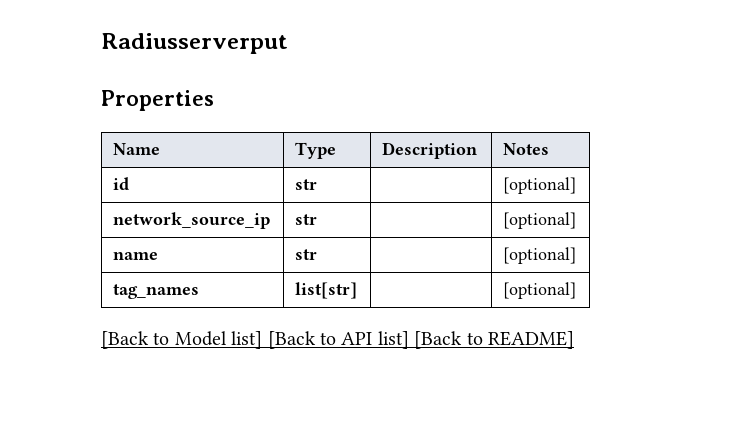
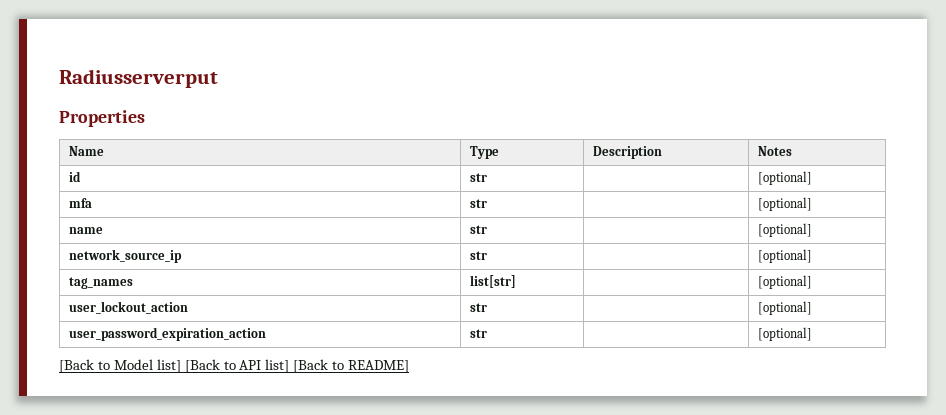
[113,212,271,229] network_source_ip -> [68,198,92,208] mfa
(577, 255) none -> [68,249,182,263] [469,251,487,260] [757,249,812,263] // network_source_ip | str | | [optional]
(577, 290) none -> [68,301,188,314] [469,303,487,312] [757,301,812,315] [68,327,266,341] [469,329,487,338] [757,327,812,341] // user_lockout_action | str | | [optional] // user_password_expiration_action | str | | [optional]

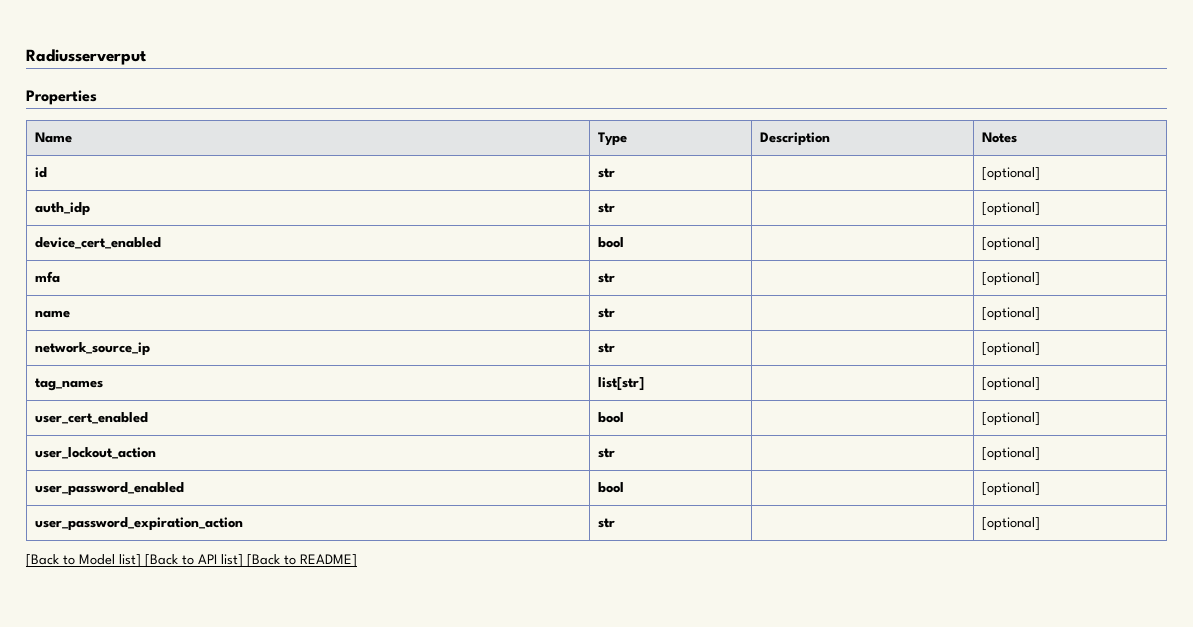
(812, 178) none -> [35,202,91,216] [598,203,616,213] [982,202,1041,216] [35,237,162,249] [598,237,625,248] [982,237,1041,251] // auth_idp | str | | [optional] // device_cert_enabled | bool | | [optional]
(812, 282) none -> [35,412,149,424] [598,412,625,423] [982,412,1041,426] // user_cert_enabled | bool | | [optional]
(812, 308) none -> [35,482,185,496] [598,482,625,493] [982,482,1041,496] // user_password_enabled | bool | | [optional]

